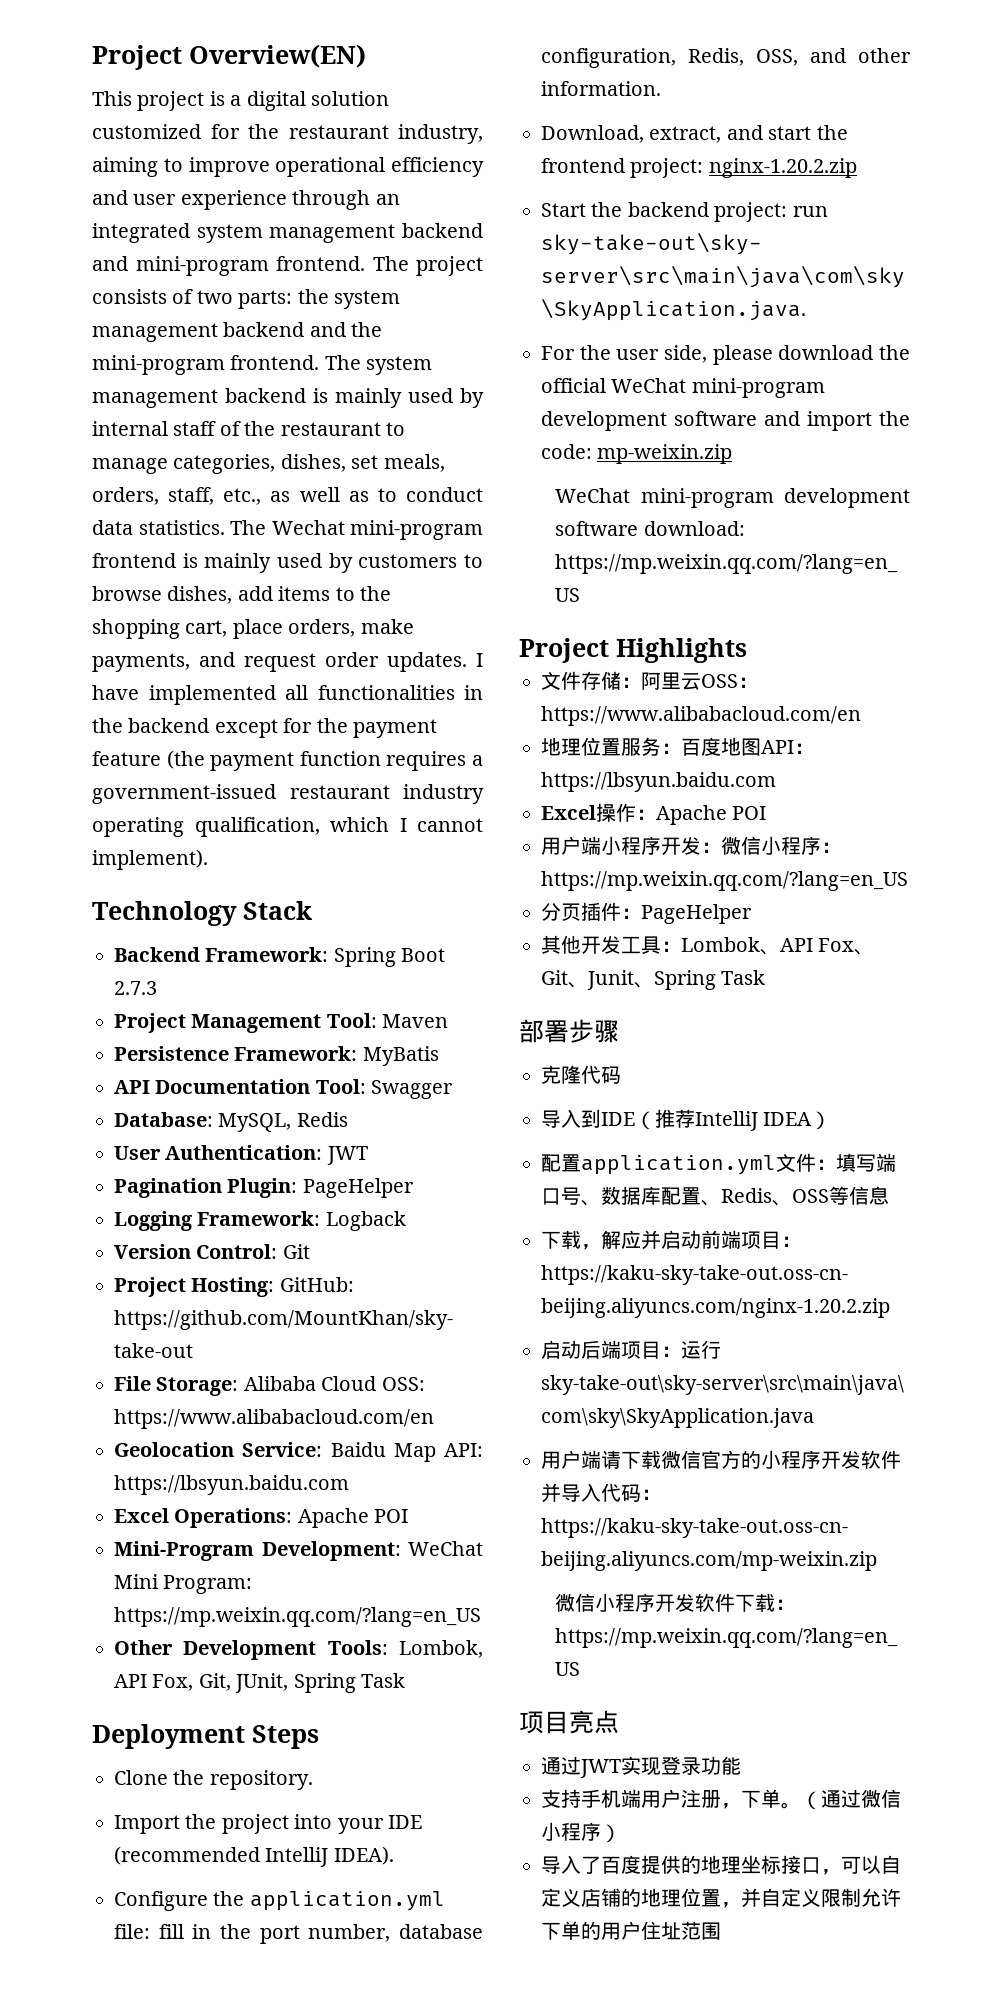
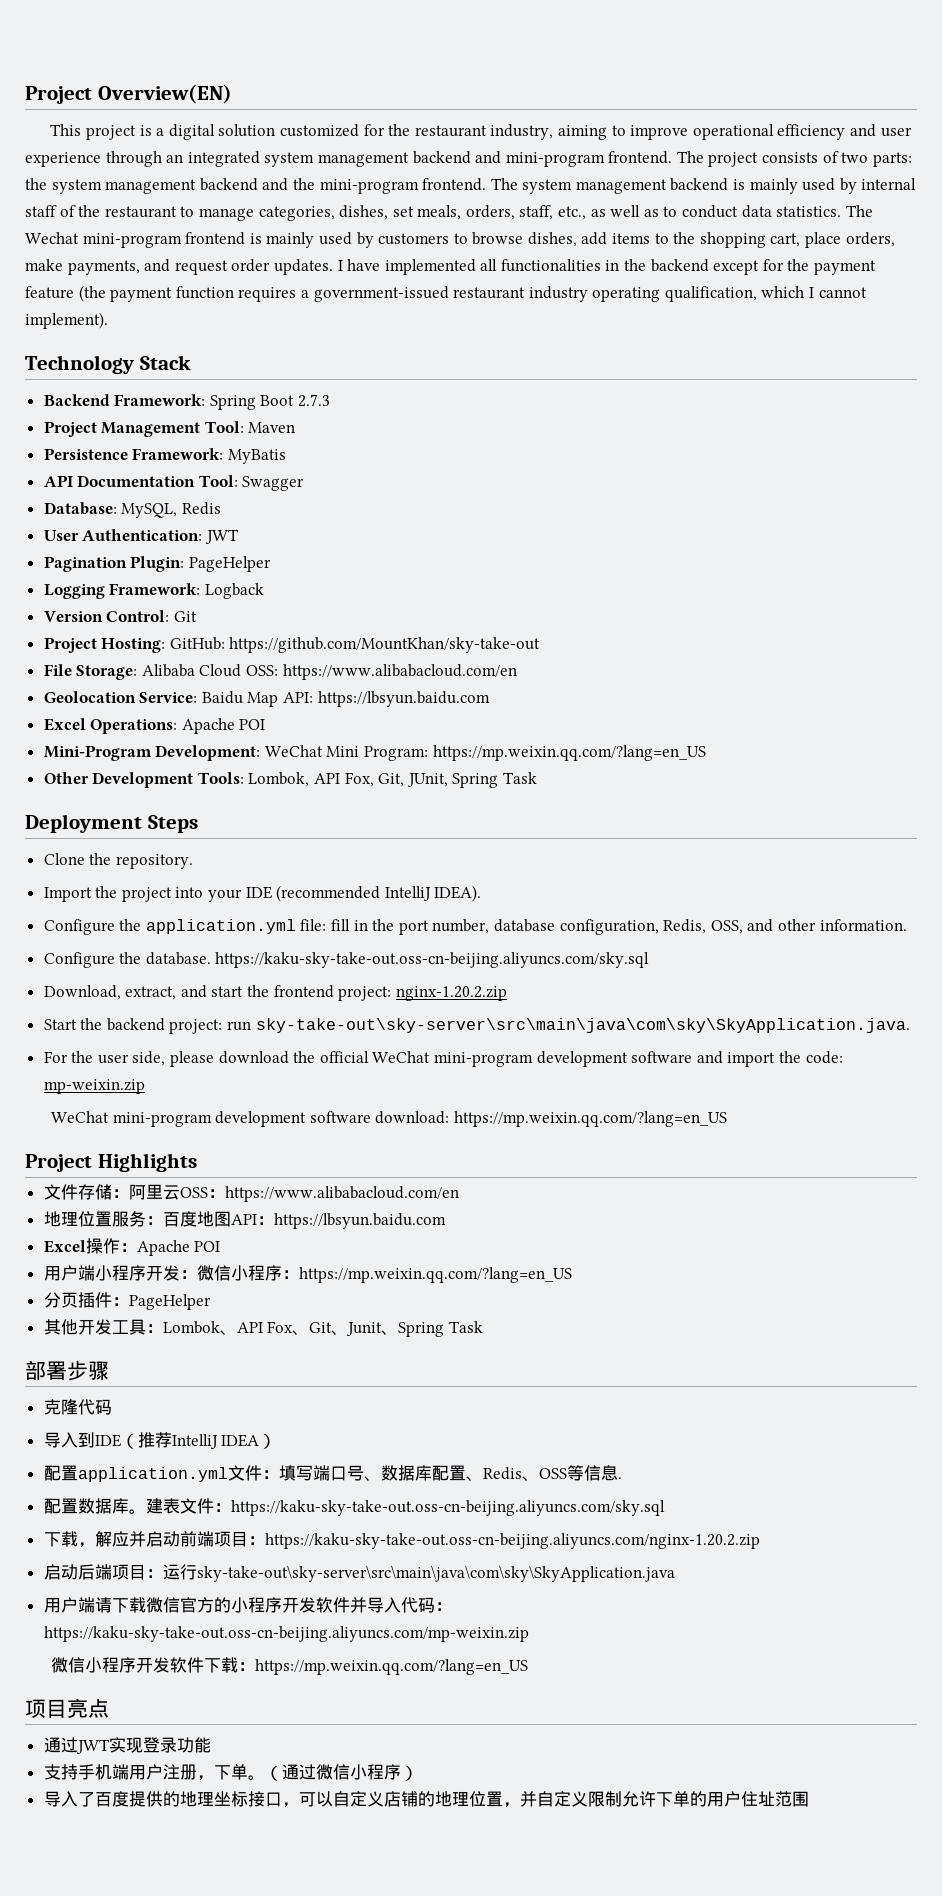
(661, 88) none -> [43,952,650,968] // Configure the database. https://kaku-sky-take-out.oss-cn-beijing.aliyuncs.com/sky.sql
(889, 1195) none -> [617,1477,622,1479] [43,1498,665,1516] . // 配置数据库。建表文件：https://kaku-sky-take-out.oss-cn-beijing.aliyuncs.com/sky.sql

